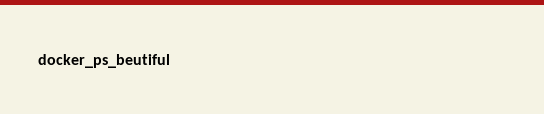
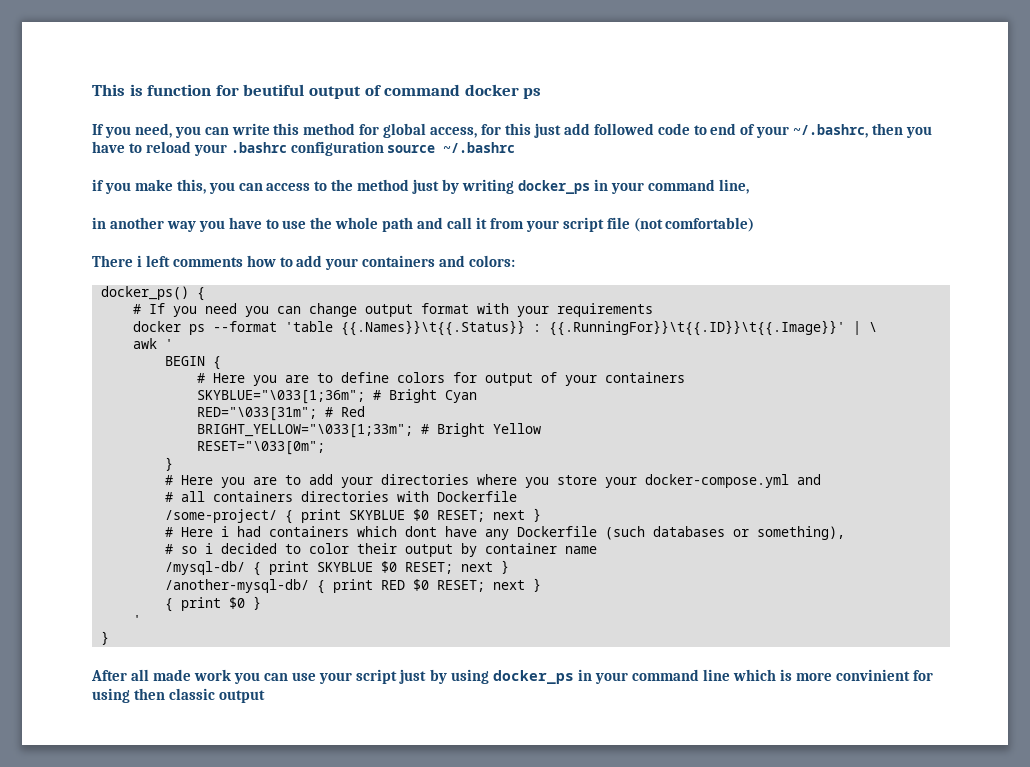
[38,54,170,68] docker_ps_beutiful -> [92,84,542,99] [92,123,933,138] [92,141,516,156] [92,179,749,194] [92,217,755,232] [92,255,516,270] [100,286,205,301] [132,303,653,317] [132,320,877,336] [132,338,173,349] [164,356,221,370] [196,372,685,386] [196,389,477,404] [196,406,365,421] [196,423,541,438] [196,441,325,455] [164,457,173,471] [164,474,821,488] [164,491,517,502] [164,508,541,524] [164,526,845,540] [164,543,597,557] [164,560,509,576] [164,578,541,594] [164,596,261,612] [132,615,141,625] [100,631,109,645] [91,669,934,684] [92,688,266,703] This is function for beutiful output of command docker ps // If you need, you can write this method for global access, for this just add followed code to end of your ~/.bashrc, then you have to reload your .bashrc configuration source ~/.bashrc // if you make this, you can access to the method just by writing docker_ps in your command line, // in another way you have to use the whole path and call it from your script file (not comfortable) // There i left comments how to add your containers and colors: // docker_ps() { // # If you need you can change output format with your requirements // docker ps --format 'table {{.Names}}\t{{.Status}} : {{.RunningFor}}\t{{.ID}}\t{{.Image}}' | \ // awk ' // BEGIN { // # Here you are to define colors for output of your containers // SKYBLUE="\033[1;36m"; # Bright Cyan // RED="\033[31m"; # Red // BRIGHT_YELLOW="\033[1;33m"; # Bright Yellow // RESET="\033[0m"; // } // # Here you are to add your directories where you store your docker-compose.yml and // # all containers directories with Dockerfile // /some-project/ { print SKYBLUE $0 RESET; next } // # Here i had containers which dont have any Dockerfile (such databases or something), // # so i decided to color their output by container name // /mysql-db/ { print SKYBLUE $0 RESET; next } // /another-mysql-db/ { print RED $0 RESET; next } // { print $0 } // ' // } // After all made work you can use your script just by using docker_ps in your command line which is more convinient for using then classic output

